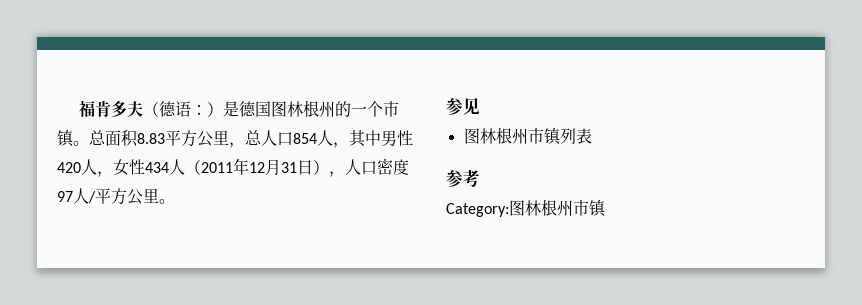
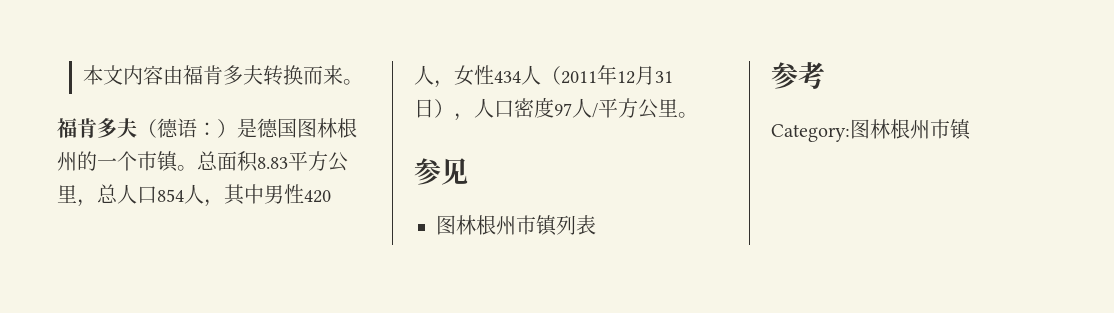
(78, 108) none -> [83,65,364,86] 本文内容由福肯多夫转换而来。 //

